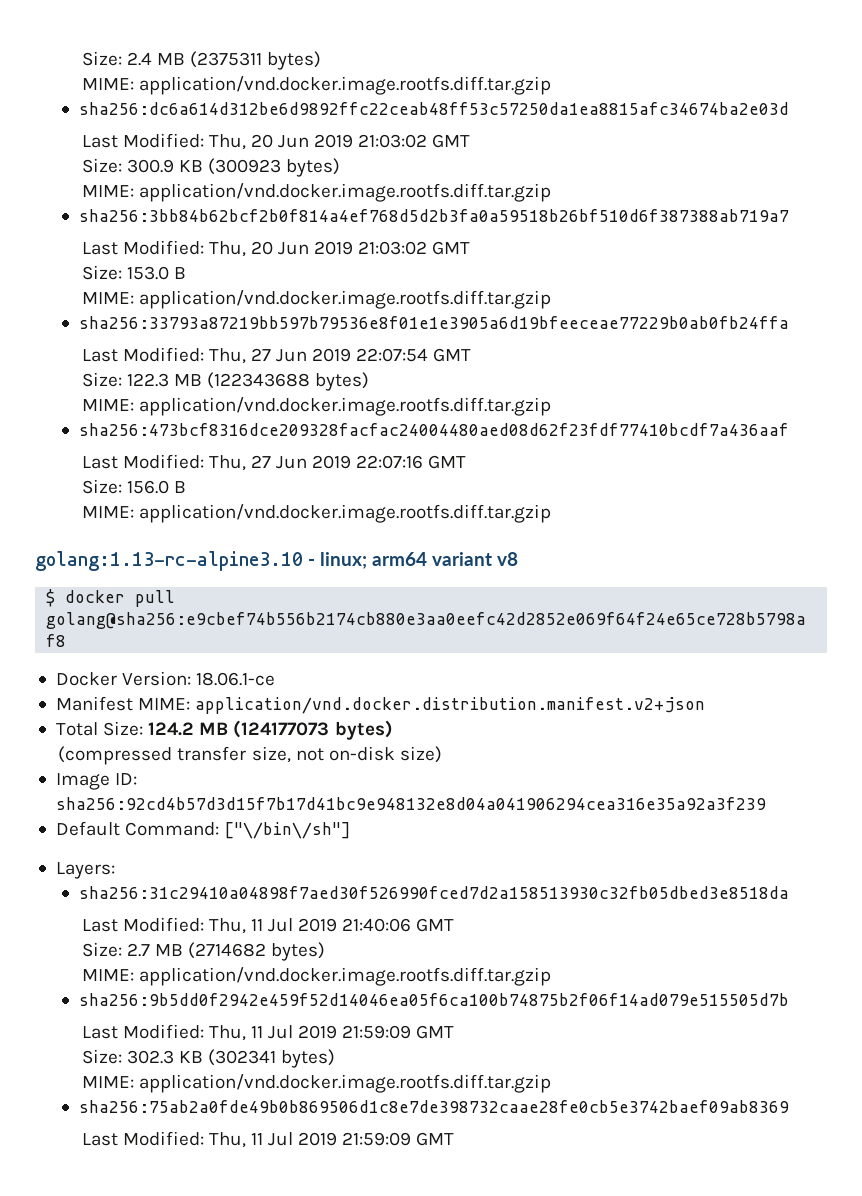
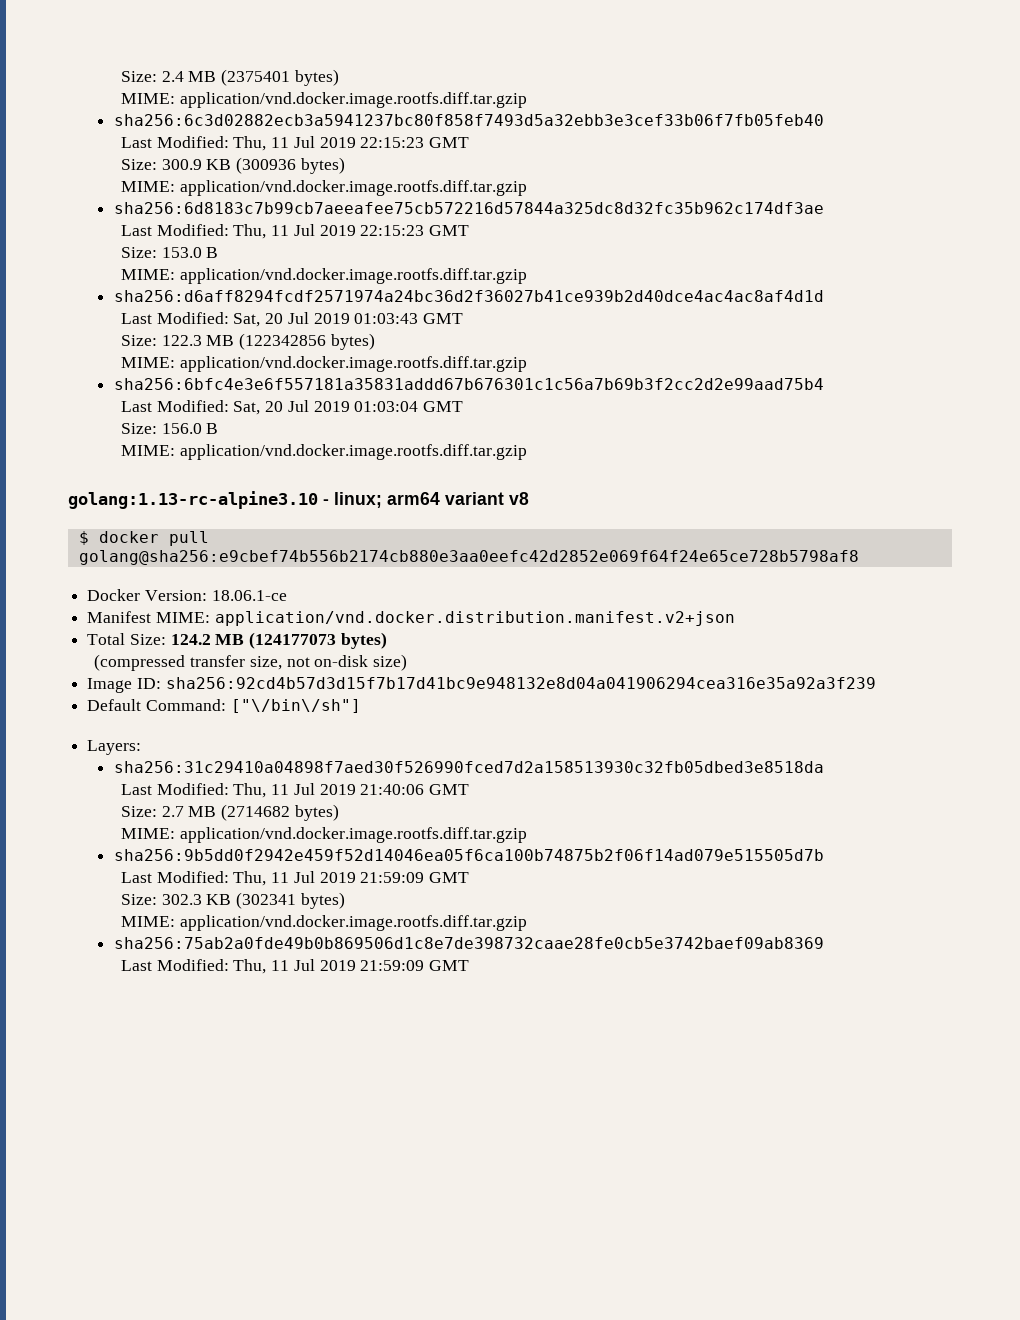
[189,51,322,70] [81,76,551,95] [79,102,790,115] [81,133,428,150] (2375311 bytes) // MIME: application/vnd.docker.image.rootfs.diff.tar.gzip // sha256:dc6a614d312be6d9892ffc22ceab48ff53c57250da1ea8815afc34674ba2e03d // Last Modified: Thu, 20 Jun 2019 21:03:02 -> [221,69,339,86] [120,92,527,108] [113,114,824,126] [120,136,425,151] (2375401 bytes) // MIME: application/vnd.docker.image.rootfs.diff.tar.gzip // sha256:6c3d02882ecb3a5941237bc80f858f7493d5a32ebb3e3cef33b06f7fb05feb40 // Last Modified: Thu, 11 Jul 2019 22:15:23
[207,158,341,177] [81,183,551,202] [79,209,790,222] [81,240,428,257] (300923 bytes) // MIME: application/vnd.docker.image.rootfs.diff.tar.gzip // sha256:3bb84b62bcf2b0f814a4ef768d5d2b3fa0a59518b26bf510d6f387388ab719a7 // Last Modified: Thu, 20 Jun 2019 21:03:02 -> [236,157,345,174] [120,180,527,196] [113,202,824,214] [120,224,425,239] (300936 bytes) // MIME: application/vnd.docker.image.rootfs.diff.tar.gzip // sha256:6d8183c7b99cb7aeeafee75cb572216d57844a325dc8d32fc35b962c174df3ae // Last Modified: Thu, 11 Jul 2019 22:15:23
[79,316,790,329] [81,347,429,364] sha256:33793a87219bb597b79536e8f01e1e3905a6d19bfeeceae77229b0ab0fb24ffa // Last Modified: Thu, 27 Jun 2019 22:07:54 -> [113,290,824,302] [120,312,419,327] sha256:d6aff8294fcdf2571974a24bc36d2f36027b41ce939b2d40dce4ac4ac8af4d1d // Last Modified: Sat, 20 Jul 2019 01:03:43
[206,372,370,391] [81,397,551,416] [79,423,790,436] [81,454,424,471] (122343688 bytes) // MIME: application/vnd.docker.image.rootfs.diff.tar.gzip // sha256:473bcf8316dce209328facfac24004480aed08d62f23fdf77410bcdf7a436aaf // Last Modified: Thu, 27 Jun 2019 22:07:16 -> [239,333,375,350] [120,356,527,372] [113,378,824,390] [120,400,419,415] (122342856 bytes) // MIME: application/vnd.docker.image.rootfs.diff.tar.gzip // sha256:6bfc4e3e6f557181a35831addd67b676301c1c56a7b69b3f2cc2d2e99aad75b4 // Last Modified: Sat, 20 Jul 2019 01:03:04

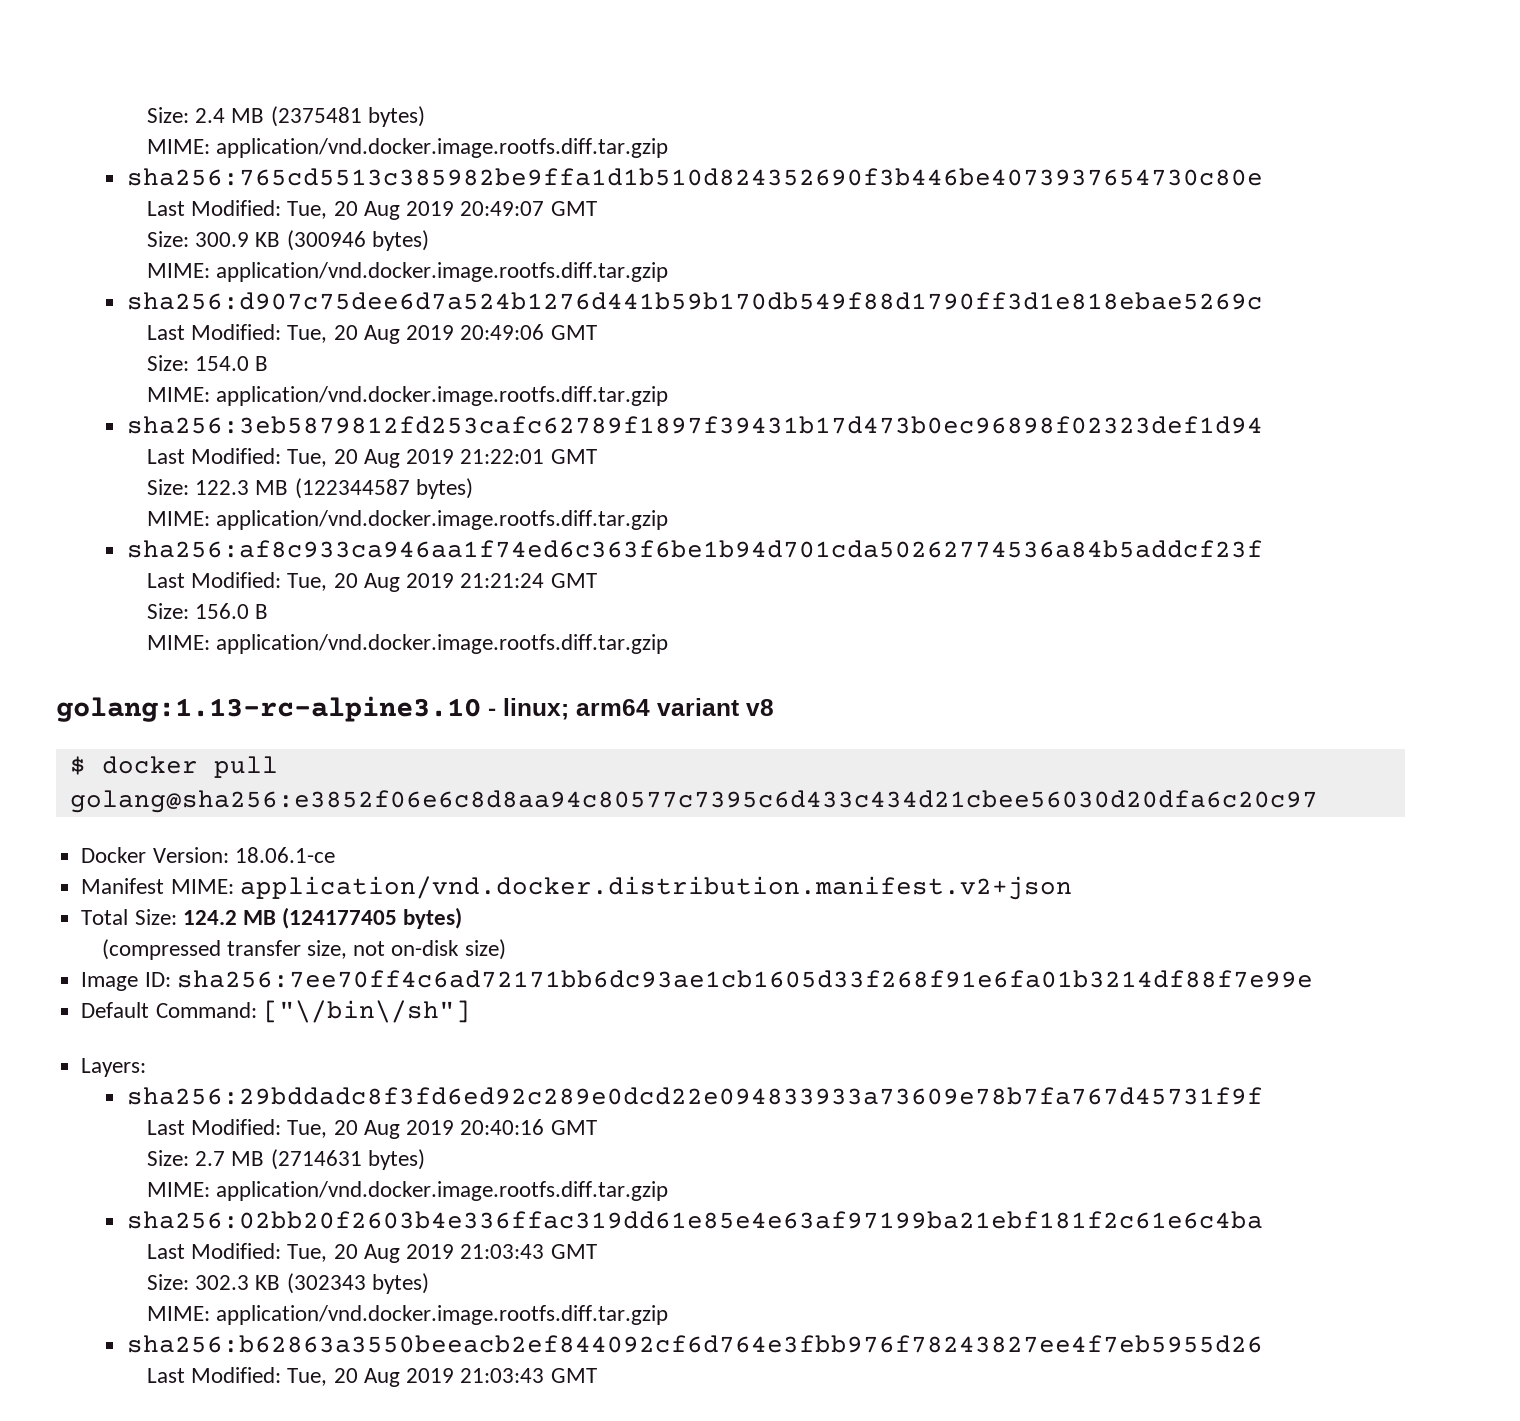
[221,69,339,86] [120,92,527,108] [113,114,824,126] [120,136,425,151] (2375401 bytes) // MIME: application/vnd.docker.image.rootfs.diff.tar.gzip // sha256:6c3d02882ecb3a5941237bc80f858f7493d5a32ebb3e3cef33b06f7fb05feb40 // Last Modified: Thu, 11 Jul 2019 22:15:23 -> [270,106,425,127] [147,138,669,158] [126,168,1263,186] [147,200,545,220] (2375481 bytes) // MIME: application/vnd.docker.image.rootfs.diff.tar.gzip // sha256:765cd5513c385982be9ffa1d1b510d824352690f3b446be4073937654730c80e // Last Modified: Tue, 20 Aug 2019 20:49:07
[236,157,345,174] [120,180,527,196] [113,202,824,214] [120,224,470,239] [120,247,219,258] [120,268,527,284] [113,290,824,302] [120,312,419,327] (300936 bytes) // MIME: application/vnd.docker.image.rootfs.diff.tar.gzip // sha256:6d8183c7b99cb7aeeafee75cb572216d57844a325dc8d32fc35b962c174df3ae // Last Modified: Thu, 11 Jul 2019 22:15:23 GMT // Size: 153.0 B // MIME: application/vnd.docker.image.rootfs.diff.tar.gzip // sha256:d6aff8294fcdf2571974a24bc36d2f36027b41ce939b2d40dce4ac4ac8af4d1d // Last Modified: Sat, 20 Jul 2019 01:03:43 -> [286,230,429,251] [147,262,669,282] [126,292,1263,310] [147,324,597,344] [147,355,269,371] [147,386,669,406] [126,416,1263,434] [147,448,545,468] (300946 bytes) // MIME: application/vnd.docker.image.rootfs.diff.tar.gzip // sha256:d907c75dee6d7a524b1276d441b59b170db549f88d1790ff3d1e818ebae5269c // Last Modified: Tue, 20 Aug 2019 20:49:06 GMT // Size: 154.0 B // MIME: application/vnd.docker.image.rootfs.diff.tar.gzip // sha256:3eb5879812fd253cafc62789f1897f39431b17d473b0ec96898f02323def1d94 // Last Modified: Tue, 20 Aug 2019 21:22:01
[239,333,375,350] [120,356,527,372] [113,378,824,390] [120,400,419,415] (122342856 bytes) // MIME: application/vnd.docker.image.rootfs.diff.tar.gzip // sha256:6bfc4e3e6f557181a35831addd67b676301c1c56a7b69b3f2cc2d2e99aad75b4 // Last Modified: Sat, 20 Jul 2019 01:03:04 -> [294,478,473,499] [147,510,669,530] [126,540,1263,558] [147,572,545,592] (122344587 bytes) // MIME: application/vnd.docker.image.rootfs.diff.tar.gzip // sha256:af8c933ca946aa1f74ed6c363f6be1b94d701cda50262774536a84b5addcf23f // Last Modified: Tue, 20 Aug 2019 21:21:24
[78,550,859,565] golang@sha256:e9cbef74b556b2174cb880e3aa0eefc42d2852e069f64f24e65ce728b5798af8 -> [69,790,1318,813] golang@sha256:e3852f06e6c8d8aa94c80577c7395c6d433c434d21cbee56030d20dfa6c20c97
[249,632,337,649] (124177073 -> [282,907,398,929] (124177405
[165,677,876,689] sha256:92cd4b57d3d15f7b17d41bc9e948132e8d04a041906294cea316e35a92a3f239 -> [176,970,1313,988] sha256:7ee70ff4c6ad72171bb6dc93ae1cb1605d33f268f91e6fa01b3214df88f7e99e
[113,761,824,773] [120,783,425,798] sha256:31c29410a04898f7aed30f526990fced7d2a158513930c32fb05dbed3e8518da // Last Modified: Thu, 11 Jul 2019 21:40:06 -> [126,1087,1263,1105] [147,1119,545,1139] sha256:29bddadc8f3fd6ed92c289e0dcd22e094833933a73609e78b7fa767d45731f9f // Last Modified: Tue, 20 Aug 2019 20:40:16
[221,804,339,821] [120,827,527,843] [113,849,824,861] [120,871,425,886] (2714682 bytes) // MIME: application/vnd.docker.image.rootfs.diff.tar.gzip // sha256:9b5dd0f2942e459f52d14046ea05f6ca100b74875b2f06f14ad079e515505d7b // Last Modified: Thu, 11 Jul 2019 21:59:09 -> [270,1149,425,1170] [147,1181,669,1201] [126,1211,1263,1229] [147,1243,545,1263] (2714631 bytes) // MIME: application/vnd.docker.image.rootfs.diff.tar.gzip // sha256:02bb20f2603b4e336ffac319dd61e85e4e63af97199ba21ebf181f2c61e6c4ba // Last Modified: Tue, 20 Aug 2019 21:03:43
[236,892,345,909] [120,915,527,931] [113,937,824,949] [120,959,425,974] (302341 bytes) // MIME: application/vnd.docker.image.rootfs.diff.tar.gzip // sha256:75ab2a0fde49b0b869506d1c8e7de398732caae28fe0cb5e3742baef09ab8369 // Last Modified: Thu, 11 Jul 2019 21:59:09 -> [286,1273,429,1294] [147,1305,669,1325] [126,1335,1263,1353] [147,1367,545,1387] (302343 bytes) // MIME: application/vnd.docker.image.rootfs.diff.tar.gzip // sha256:b62863a3550beeacb2ef844092cf6d764e3fbb976f78243827ee4f7eb5955d26 // Last Modified: Tue, 20 Aug 2019 21:03:43

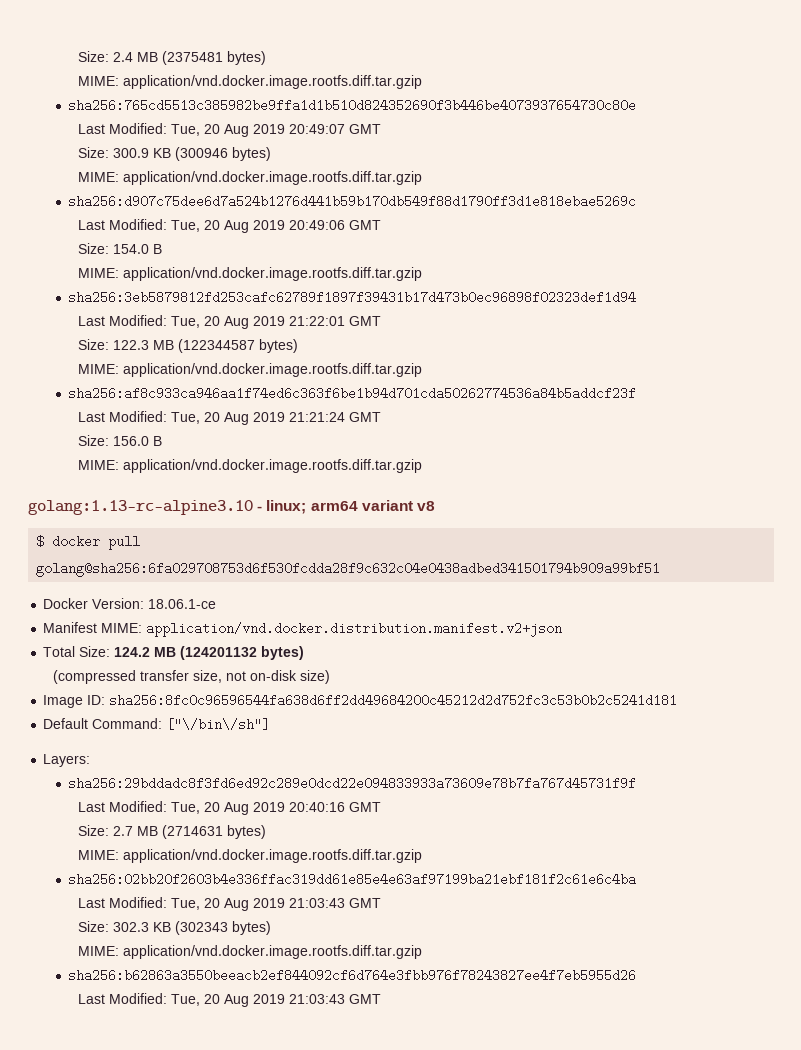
[69,790,1318,813] golang@sha256:e3852f06e6c8d8aa94c80577c7395c6d433c434d21cbee56030d20dfa6c20c97 -> [36,562,661,577] golang@sha256:6fa029708753d6f530fcdda28f9c632c04e0438adbed341501794b909a99bf51
[282,907,398,929] (124177405 -> [180,646,258,660] (124201132
[176,970,1313,988] sha256:7ee70ff4c6ad72171bb6dc93ae1cb1605d33f268f91e6fa01b3214df88f7e99e -> [109,694,678,707] sha256:8fc0c96596544fa638d6ff2dd49684200c45212d2d752fc3c53b0b2c5241d181

